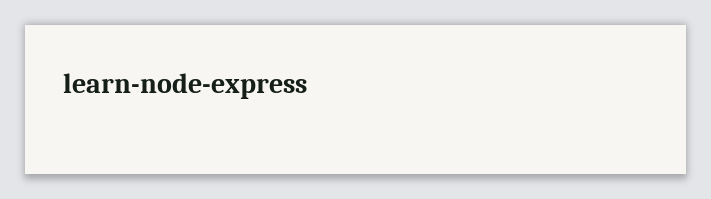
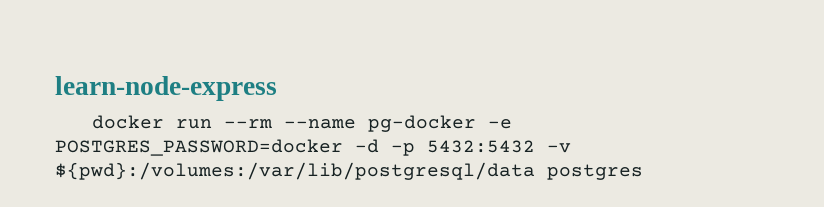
(307, 86) none -> [91,115,512,132] [55,139,571,156] [55,162,643,180] // docker run --rm --name pg-docker -e POSTGRES_PASSWORD=docker -d -p 5432:5432 -v ${pwd}:/volumes:/var/lib/postgresql/data postgres

